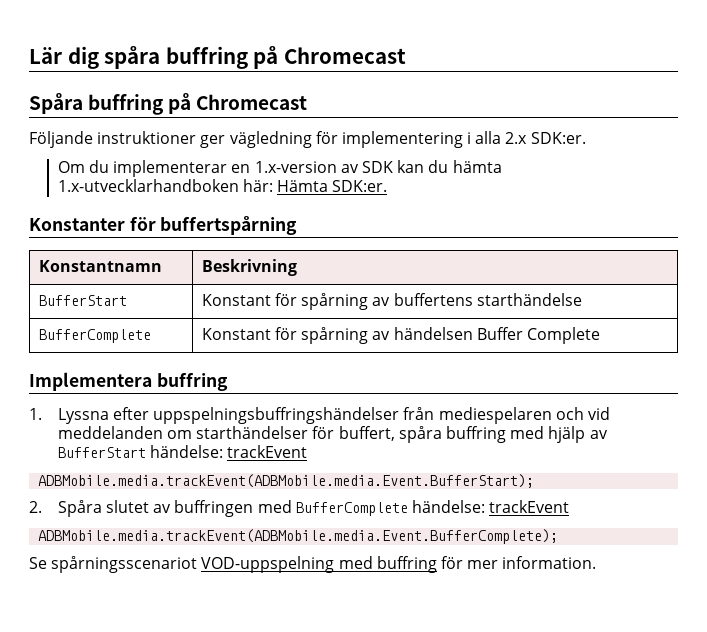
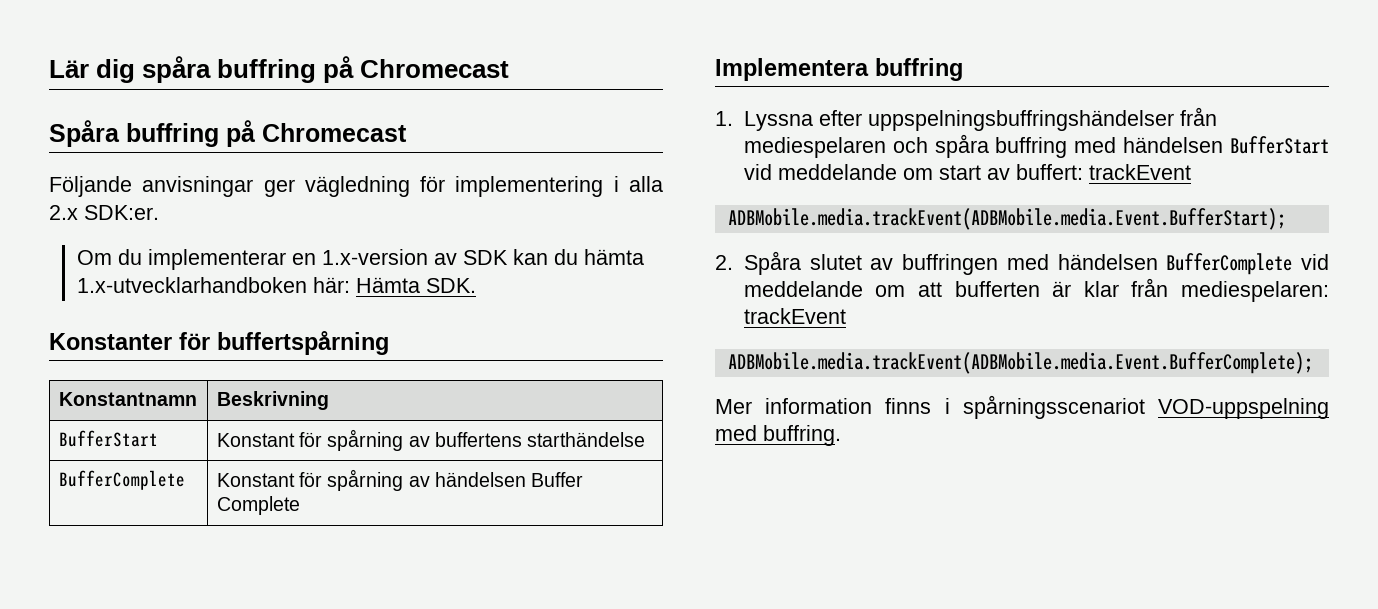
[97,131,197,144] instruktioner -> [142,176,254,197] anvisningar
[332,180,388,192] SDK:er. -> [426,278,477,293] SDK.
[588,407,611,420] [57,426,608,443] [57,445,224,458] vid meddelanden om starthändelser för buffert, spåra buffring med hjälp av BufferStart händelse: -> [934,134,1329,158] [743,164,1083,180] spåra buffring med händelsen BufferStart vid meddelande om start av buffert:
[295,500,570,516] [38,529,559,544] [29,556,597,573] BufferComplete händelse: trackEvent // ADBMobile.media.trackEvent(ADBMobile.media.Event.BufferComplete); // Se spårningsscenariot VOD-uppspelning med buffring för mer information. -> [1057,253,1329,275] [743,278,1329,302] [743,308,846,324] [727,352,1313,374] [715,395,1329,419] [715,425,841,446] händelsen BufferComplete vid meddelande om att bufferten är klar från mediespelaren: trackEvent // ADBMobile.media.trackEvent(ADBMobile.media.Event.BufferComplete); // Mer information finns i spårningsscenariot VOD-uppspelning med buffring.

